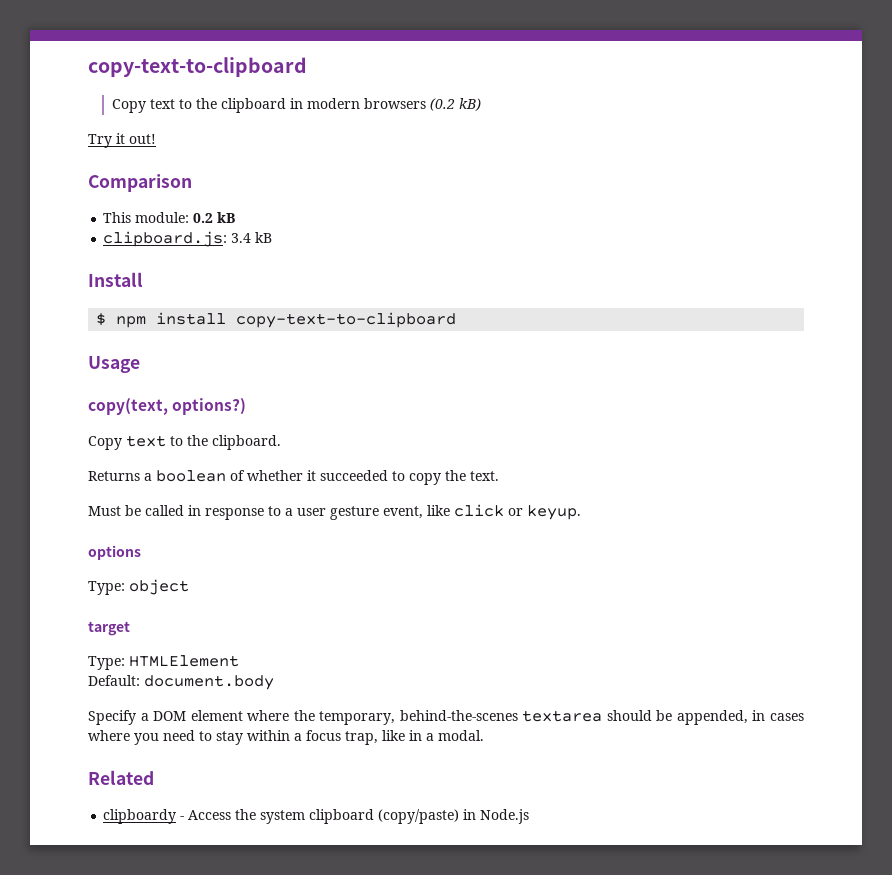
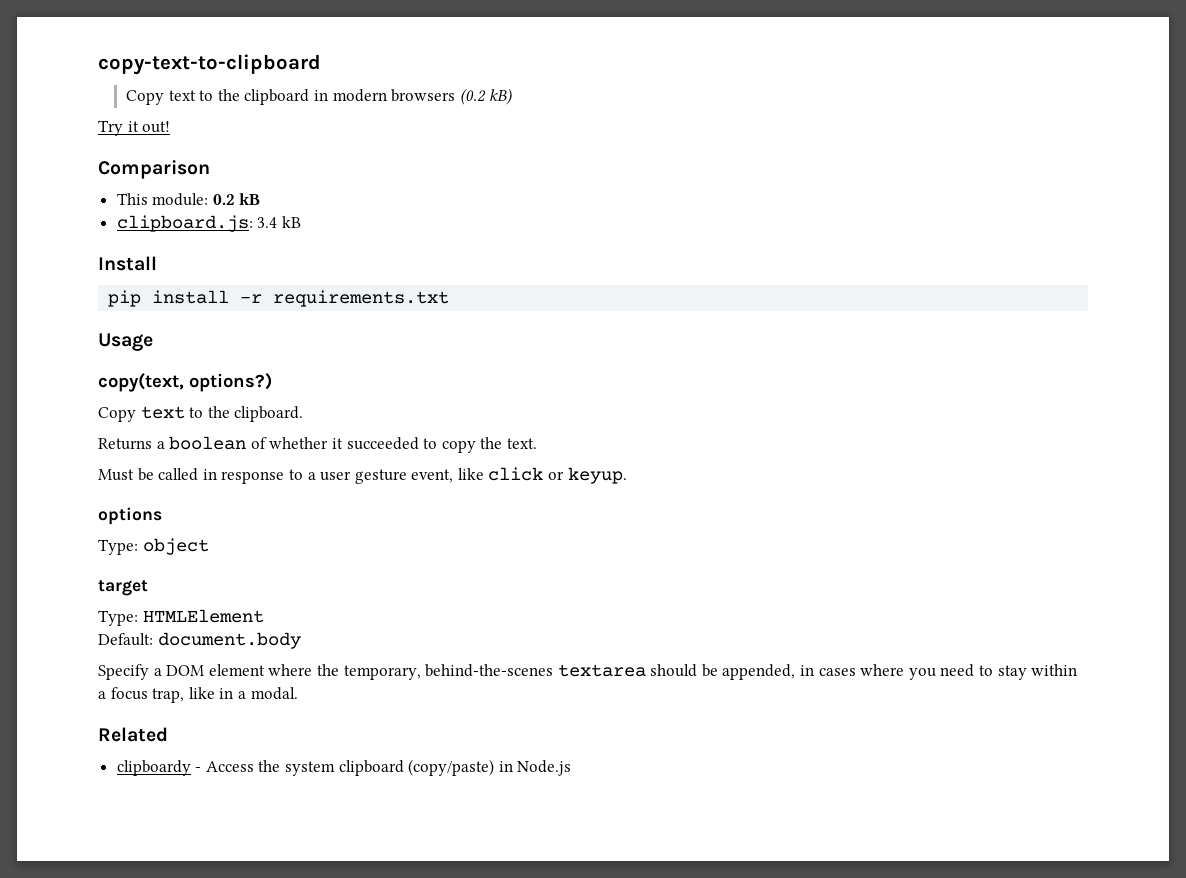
[96,312,457,328] $ npm install copy-text-to-clipboard -> [108,290,450,307] pip install -r requirements.txt

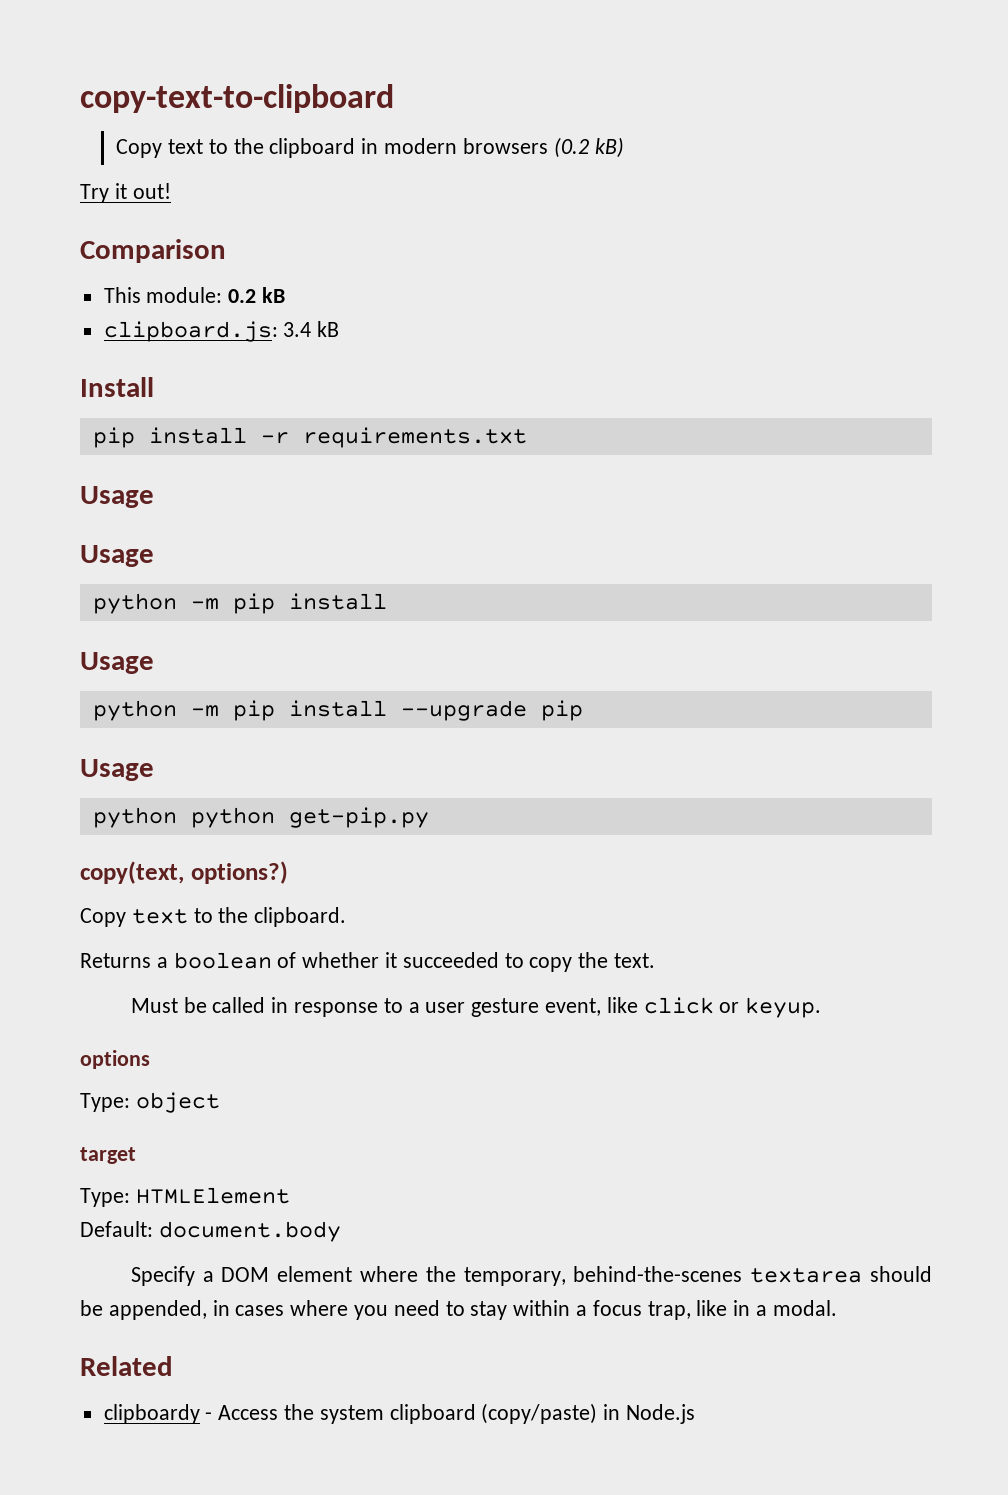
(153, 342) none -> [80,545,154,567] [92,593,387,614] [80,652,154,674] [92,700,583,721] [80,759,154,781] [92,807,429,828] // Usage // python -m pip install // Usage // python -m pip install --upgrade pip // Usage // python python get-pip.py

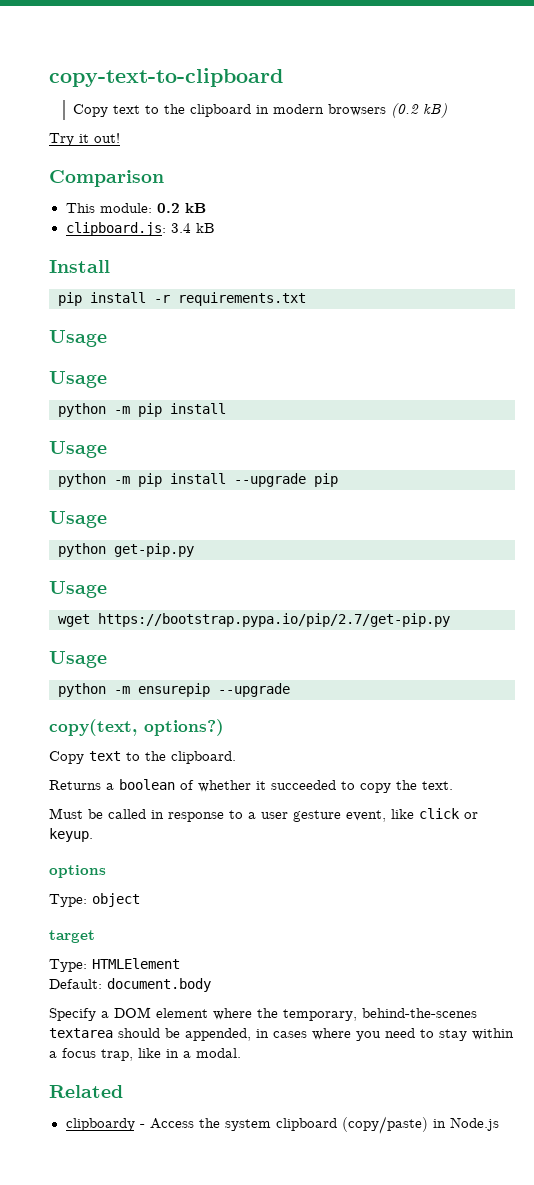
[190,807,429,828] python get-pip.py -> [114,543,194,557] [49,581,107,598] [58,613,450,627] [49,651,107,668] [58,683,290,697] get-pip.py // Usage // wget https://bootstrap.pypa.io/pip/2.7/get-pip.py // Usage // python -m ensurepip --upgrade

